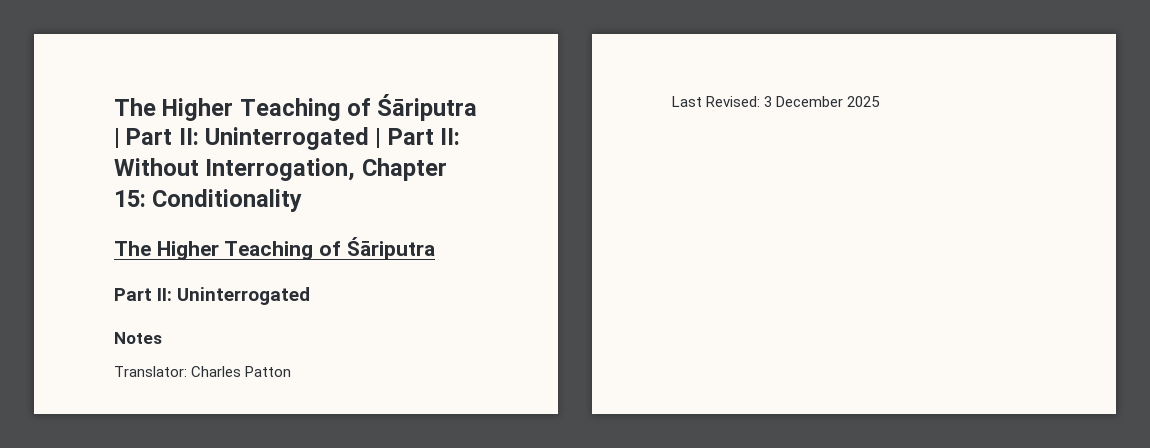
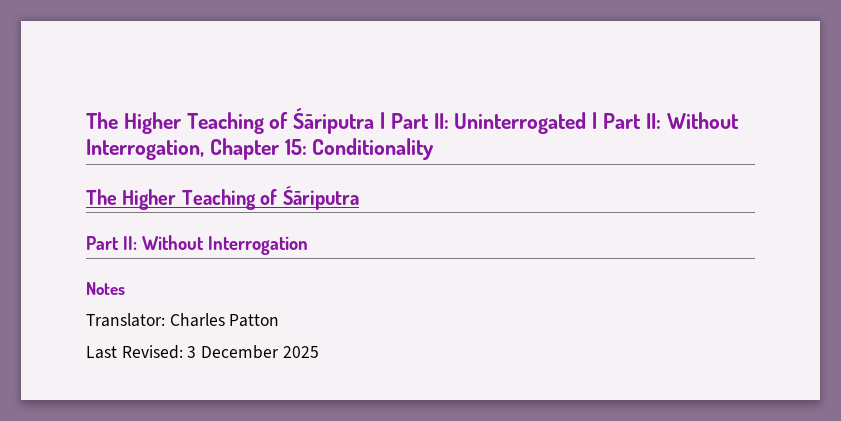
[177,287,311,305] Uninterrogated -> [141,235,308,255] Without Interrogation

